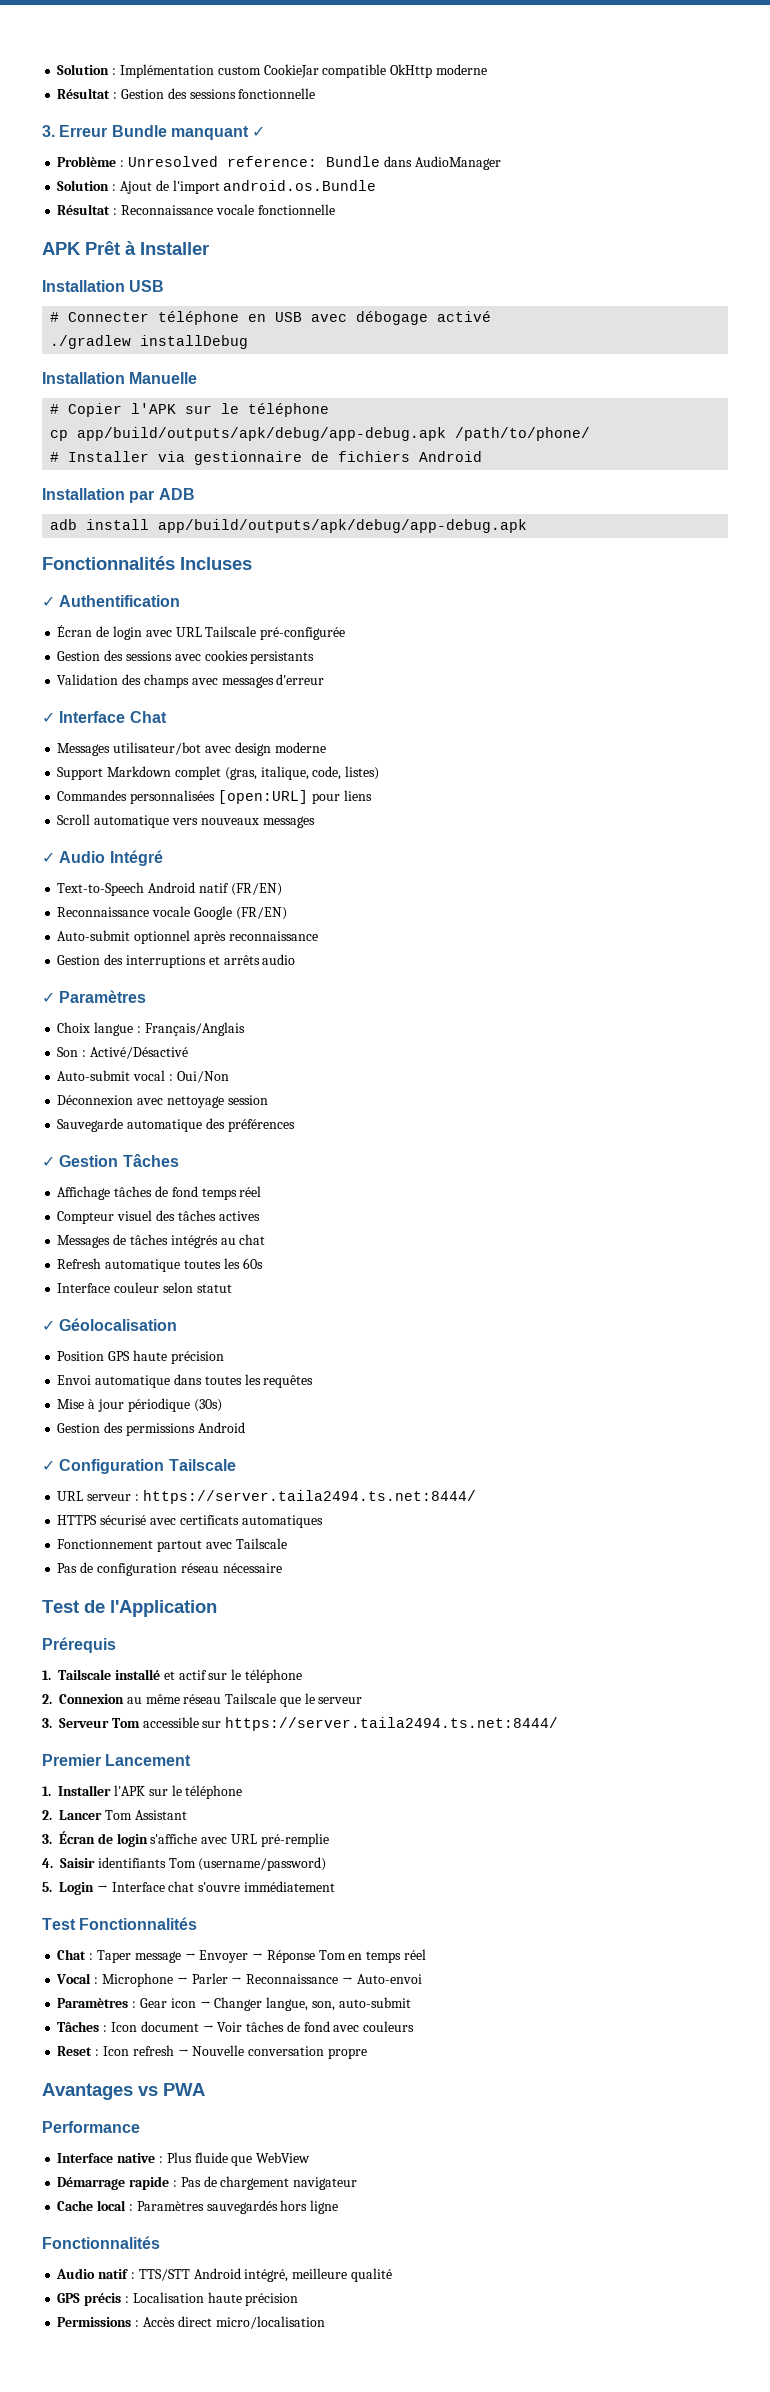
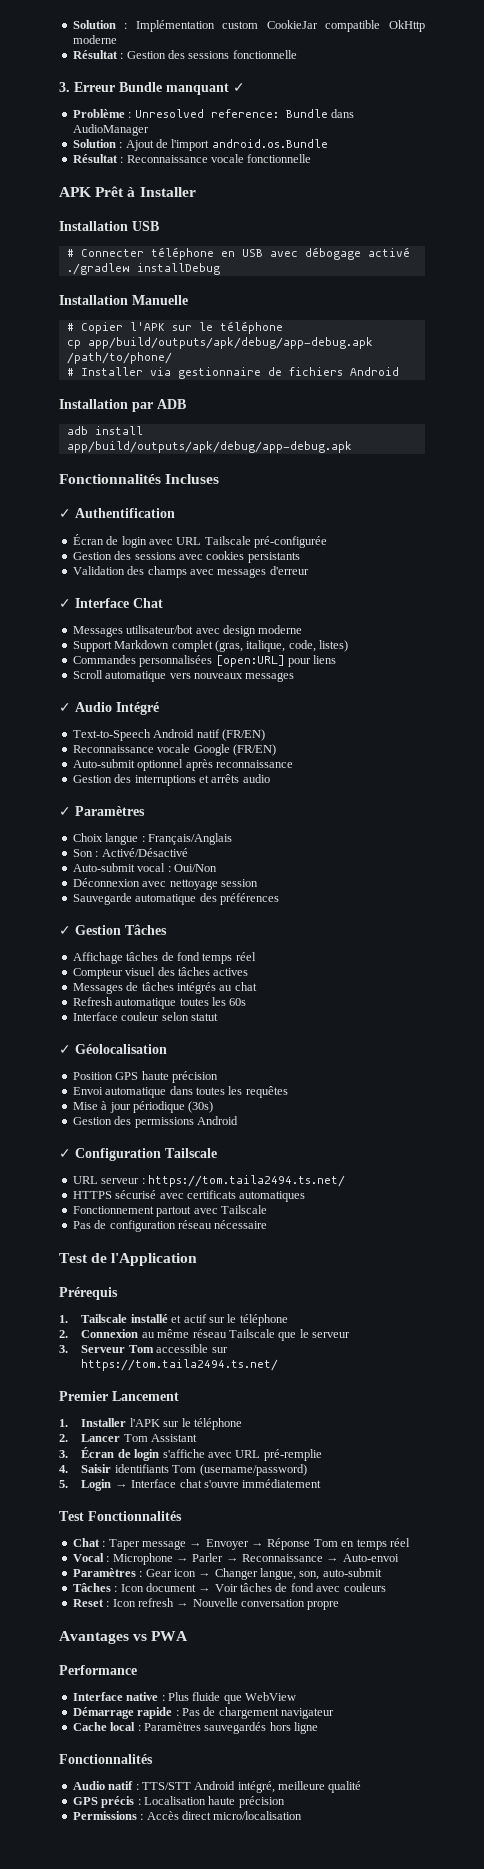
[142,1490,476,1504] https://server.taila2494.ts.net:8444/ -> [147,1175,345,1187] https://tom.taila2494.ts.net/
[225,1717,559,1731] https://server.taila2494.ts.net:8444/ -> [81,1359,279,1371] https://tom.taila2494.ts.net/

